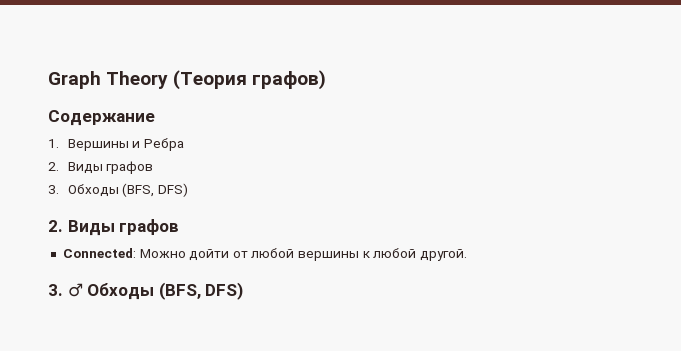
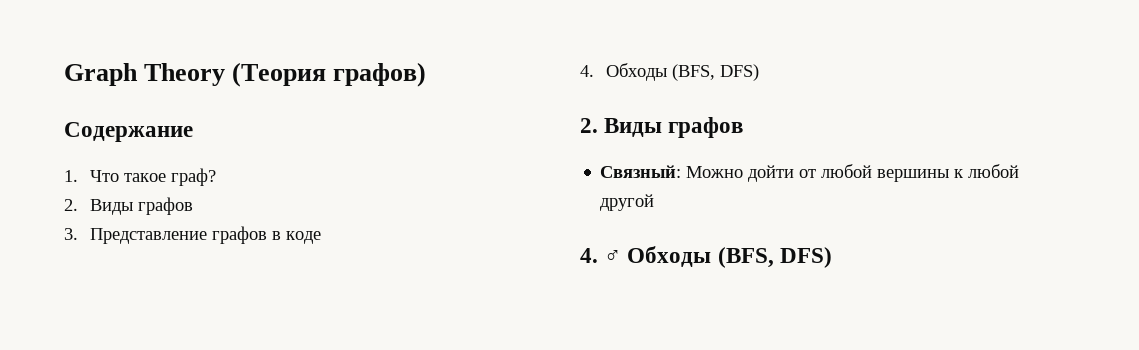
[67,138,184,151] Вершины и Ребра -> [89,168,216,186] Что такое граф?
(59, 189) none -> [89,226,321,244] [580,65,594,77] Представление графов в коде // 4.
[62,248,136,258] Connected: -> [600,165,682,178] Связный:
[420,249,468,261] [48,284,63,296] другой. // 3. -> [600,194,655,211] [580,248,598,263] другой // 4.

